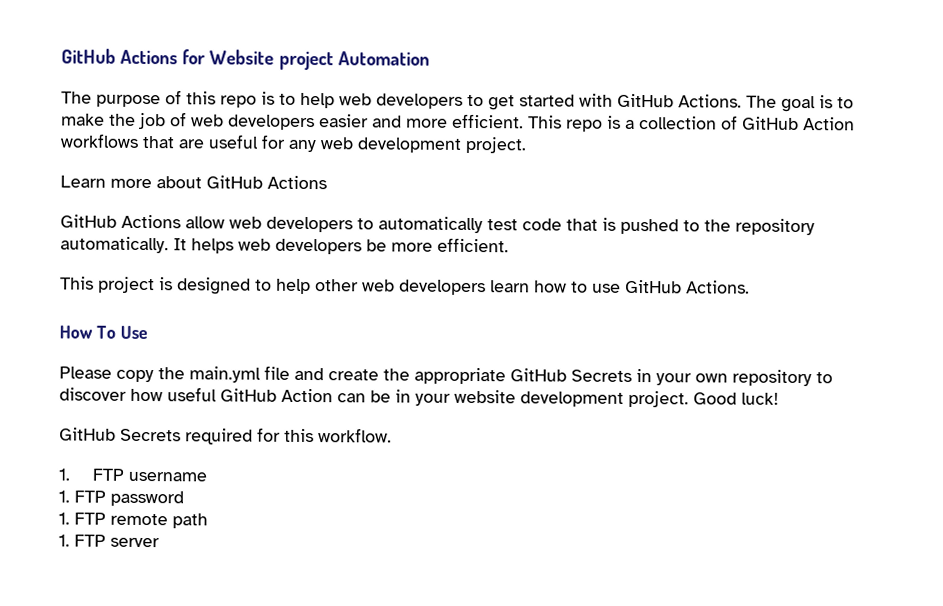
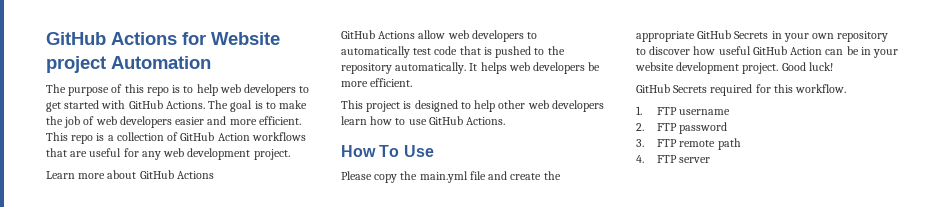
[58,490,70,503] 1. -> [636,123,644,131] 2.
[58,512,70,525] 1. -> [636,139,644,147] 3.
[58,534,70,547] 1. -> [636,155,644,163] 4.

